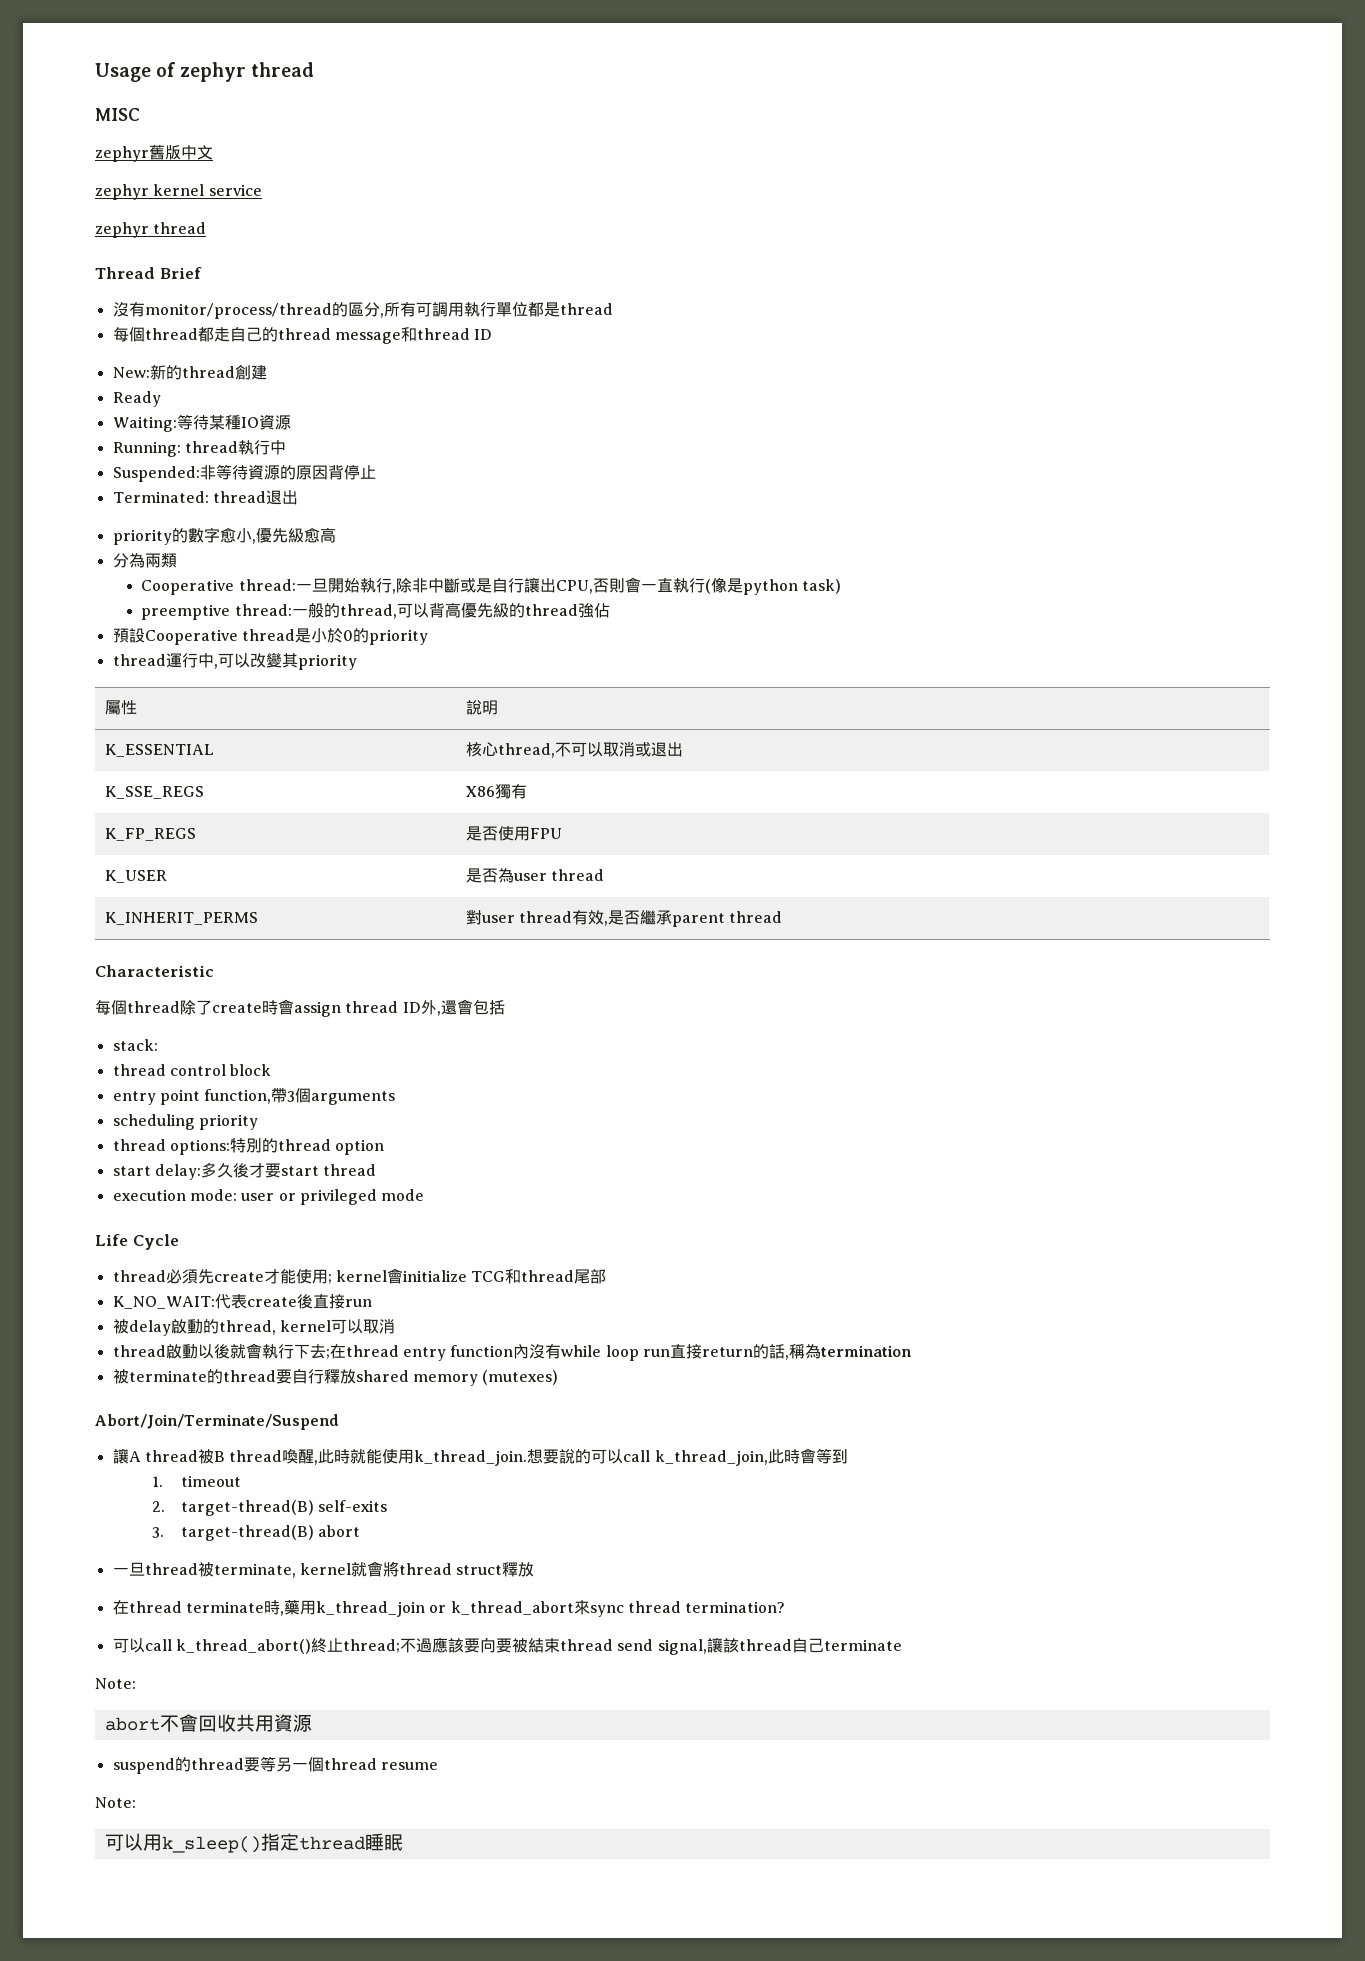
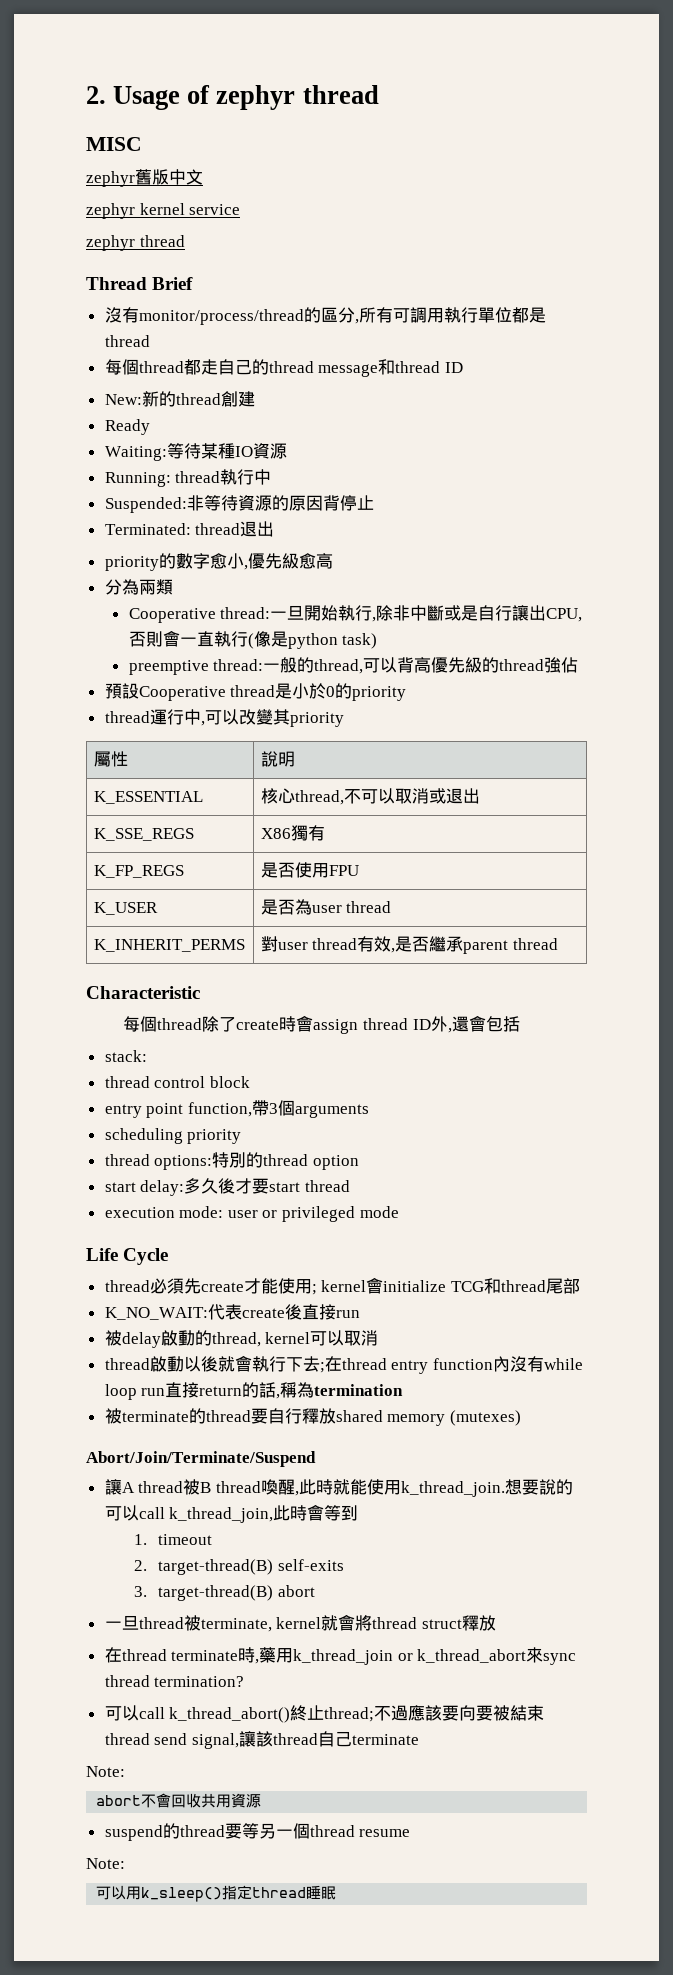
(95, 72) none -> [86,86,106,104] 2.

